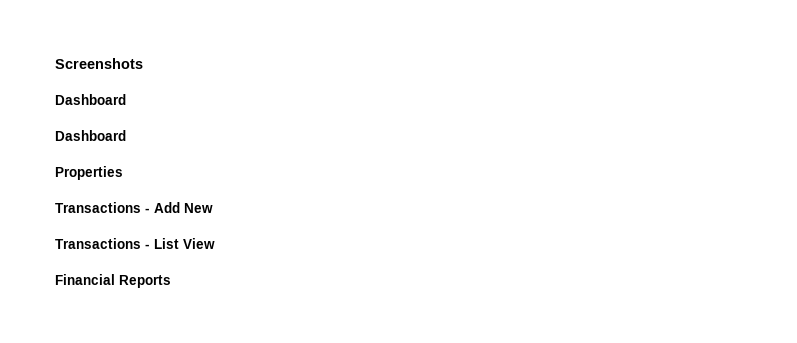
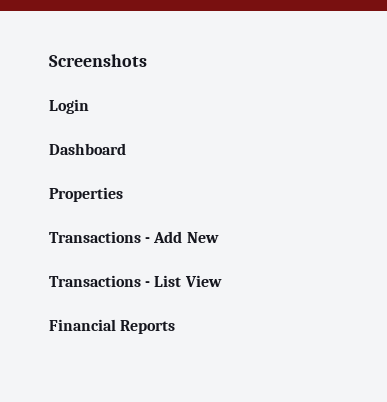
[55,94,126,105] Dashboard -> [49,99,89,114] Login

